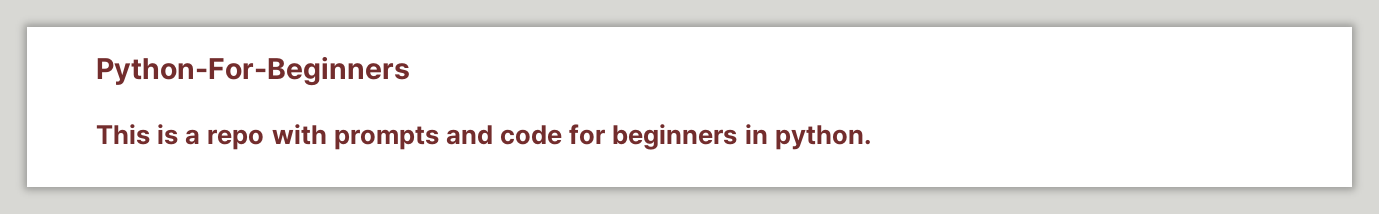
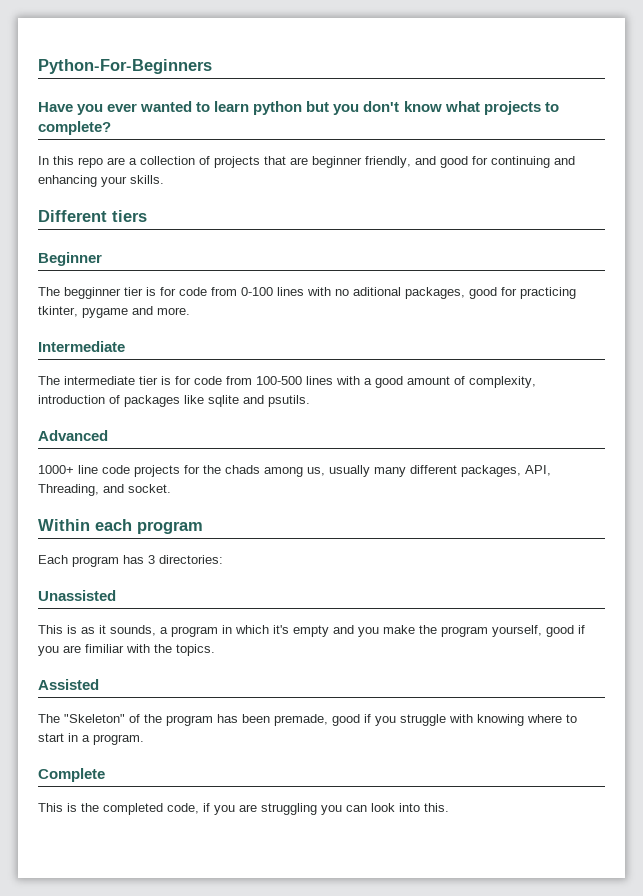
[96,124,871,150] This is a repo with prompts and code for beginners in python. -> [38,101,559,115] [38,121,111,135] [38,156,575,168] [38,175,164,187] [38,210,147,222] [38,252,102,266] [38,287,576,299] [38,306,190,318] [38,341,125,352] [38,376,536,388] [38,395,310,407] [38,430,108,441] [38,465,551,477] [38,484,171,496] [38,519,203,534] [38,555,223,567] [38,590,116,601] [38,625,585,637] [38,644,215,656] [38,679,99,690] [38,714,577,726] [38,733,144,745] [38,768,105,782] [38,803,449,815] Have you ever wanted to learn python but you don't know what projects to complete? // In this repo are a collection of projects that are beginner friendly, and good for continuing and enhancing your skills. // Different tiers // Beginner // The begginner tier is for code from 0-100 lines with no aditional packages, good for practicing tkinter, pygame and more. // Intermediate // The intermediate tier is for code from 100-500 lines with a good amount of complexity, introduction of packages like sqlite and psutils. // Advanced // 1000+ line code projects for the chads among us, usually many different packages, API, Threading, and socket. // Within each program // Each program has 3 directories: // Unassisted // This is as it sounds, a program in which it's empty and you make the program yourself, good if you are fimiliar with the topics. // Assisted // The "Skeleton" of the program has been premade, good if you struggle with knowing where to start in a program. // Complete // This is the completed code, if you are struggling you can look into this.

